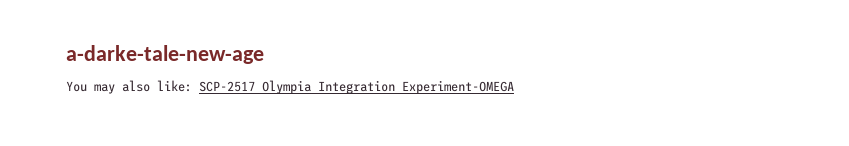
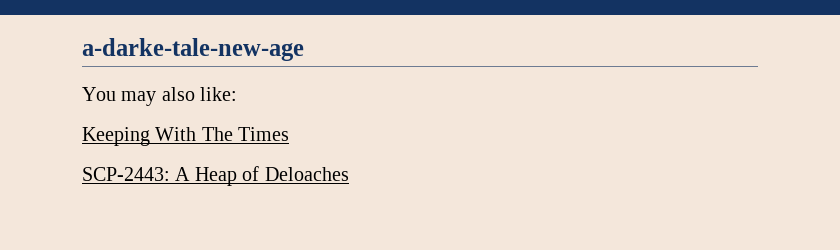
[199,80,514,94] SCP-2517 Olympia Integration Experiment-OMEGA -> [82,127,290,146] [82,166,349,186] // Keeping With The Times // SCP-2443: A Heap of Deloaches

